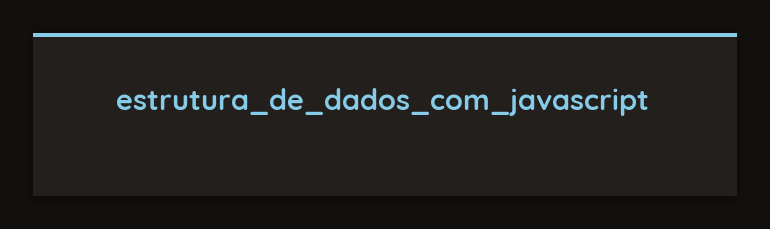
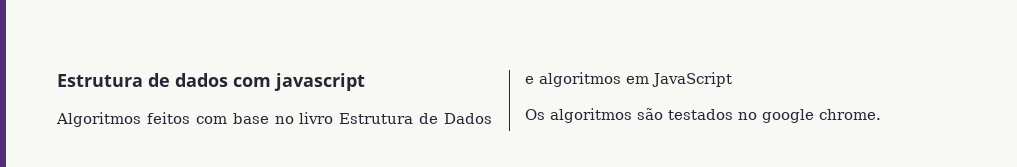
[116,88,649,116] estrutura_de_dados_com_javascript -> [57,73,365,91] [56,112,492,127] [525,72,732,87] [525,108,881,123] Estrutura de dados com javascript // Algoritmos feitos com base no livro Estrutura de Dados e algoritmos em JavaScript // Os algoritmos são testados no google chrome.

